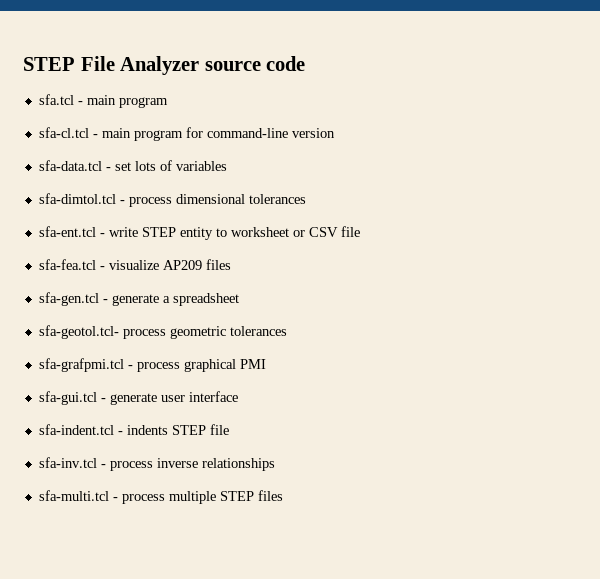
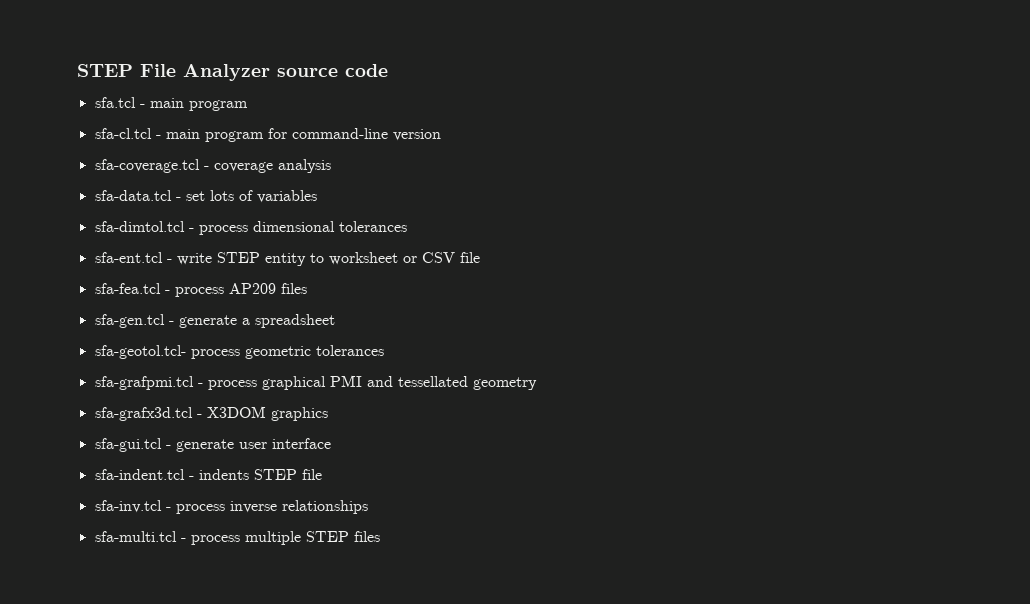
(335, 133) none -> [94,159,331,173] // sfa-coverage.tcl - coverage analysis
[108,260,159,270] visualize -> [174,287,224,297] process
(266, 364) none -> [366,376,537,390] [94,406,328,421] and tessellated geometry // sfa-grafx3d.tcl - X3DOM graphics

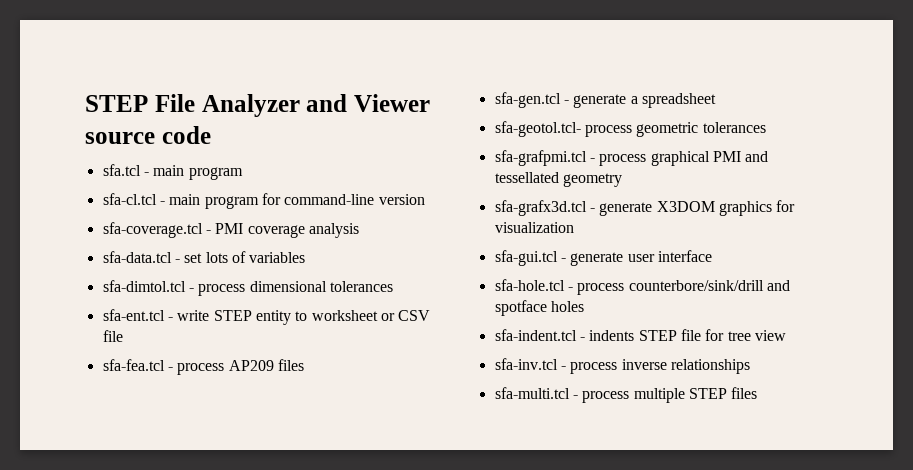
(270, 72) none -> [306,94,430,112] and Viewer
(209, 168) none -> [215,223,244,234] PMI
(202, 416) none -> [599,202,653,216] generate
(328, 414) none -> [776,200,796,212] [494,222,574,233] for visualization
(331, 443) none -> [494,279,790,295] [494,300,584,316] // sfa-hole.tcl - process counterbore/sink/drill and spotface holes
(322, 474) none -> [705,329,786,341] for tree view

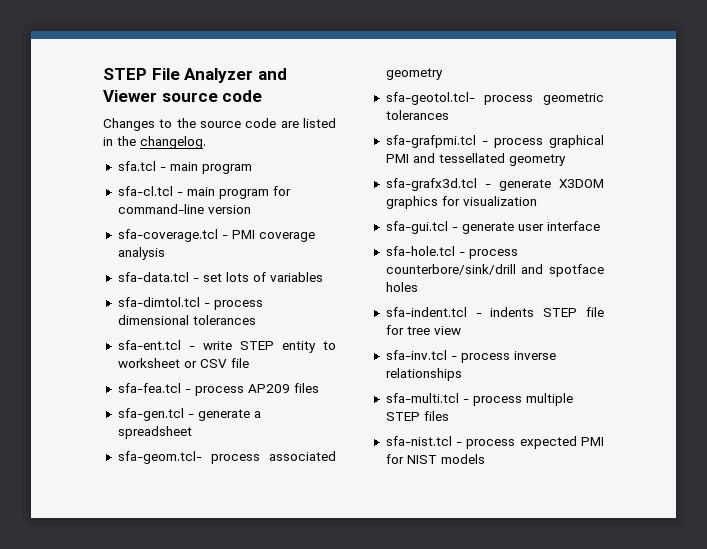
(211, 135) none -> [103,118,336,131] [103,136,206,149] // Changes to the source code are listed in the changelog.
(716, 100) none -> [117,451,336,464] [385,68,443,80] // sfa-geom.tcl- process associated geometry
(758, 393) none -> [385,436,604,449] [385,454,485,464] // sfa-nist.tcl - process expected PMI for NIST models

